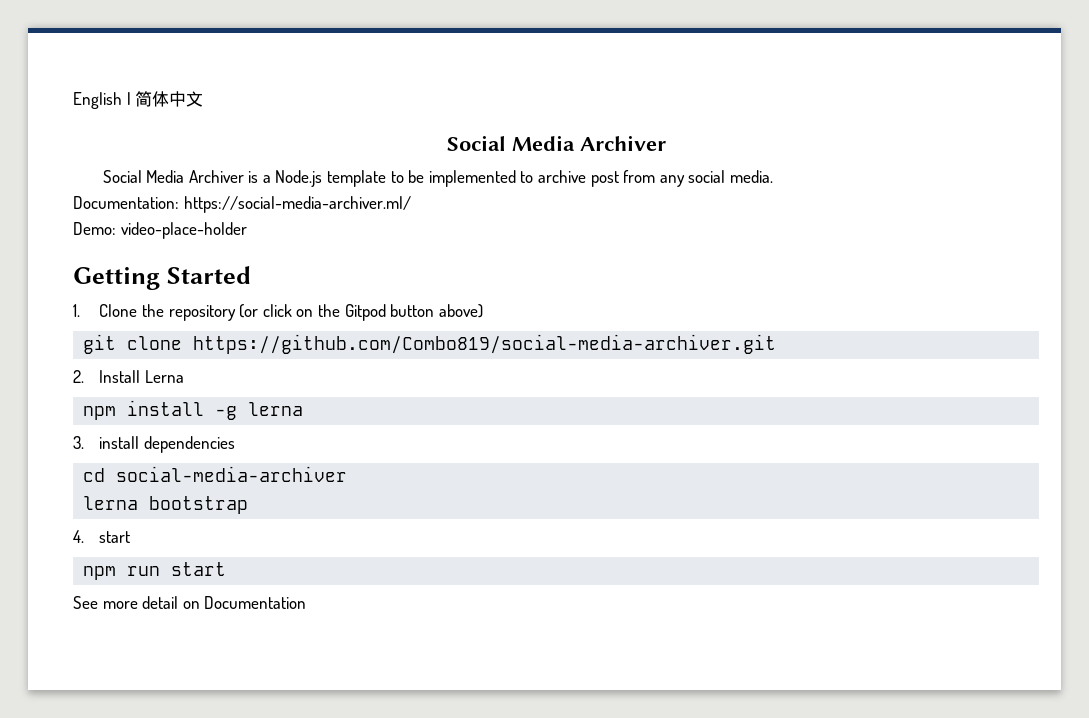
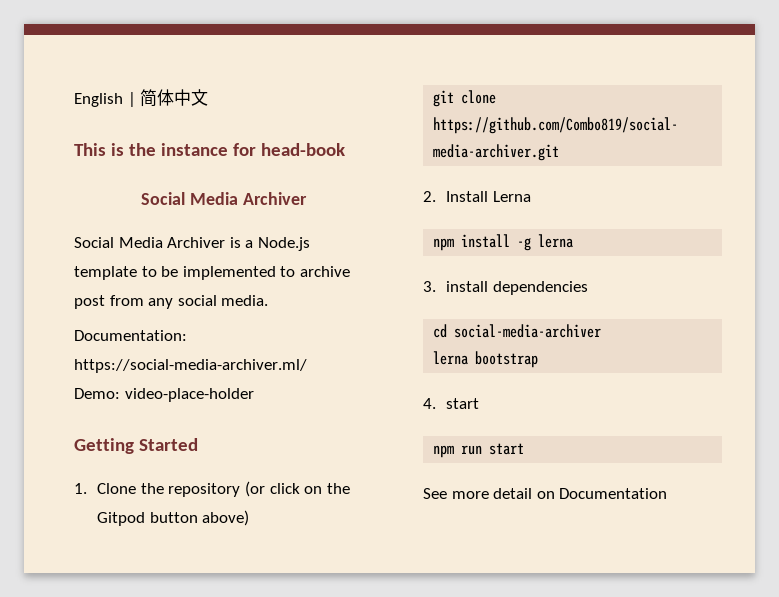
(204, 99) none -> [74,143,345,156] // This is the instance for head-book

